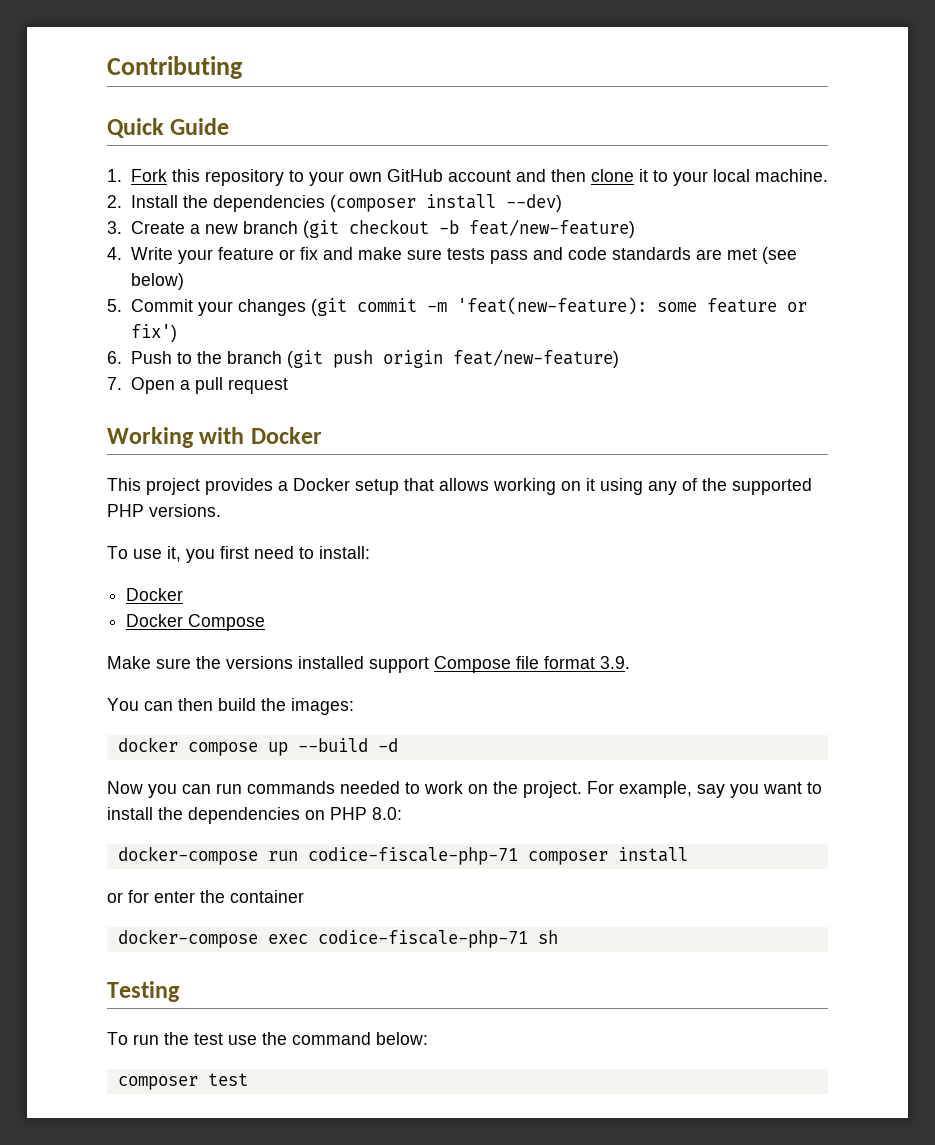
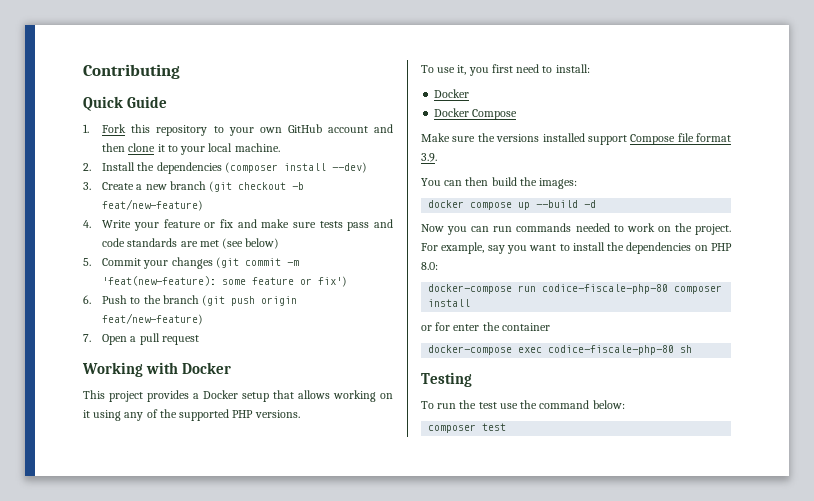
[307,847,518,865] codice-fiscale-php-71 -> [542,284,669,294] codice-fiscale-php-80
[317,930,528,948] codice-fiscale-php-71 -> [548,345,675,355] codice-fiscale-php-80

